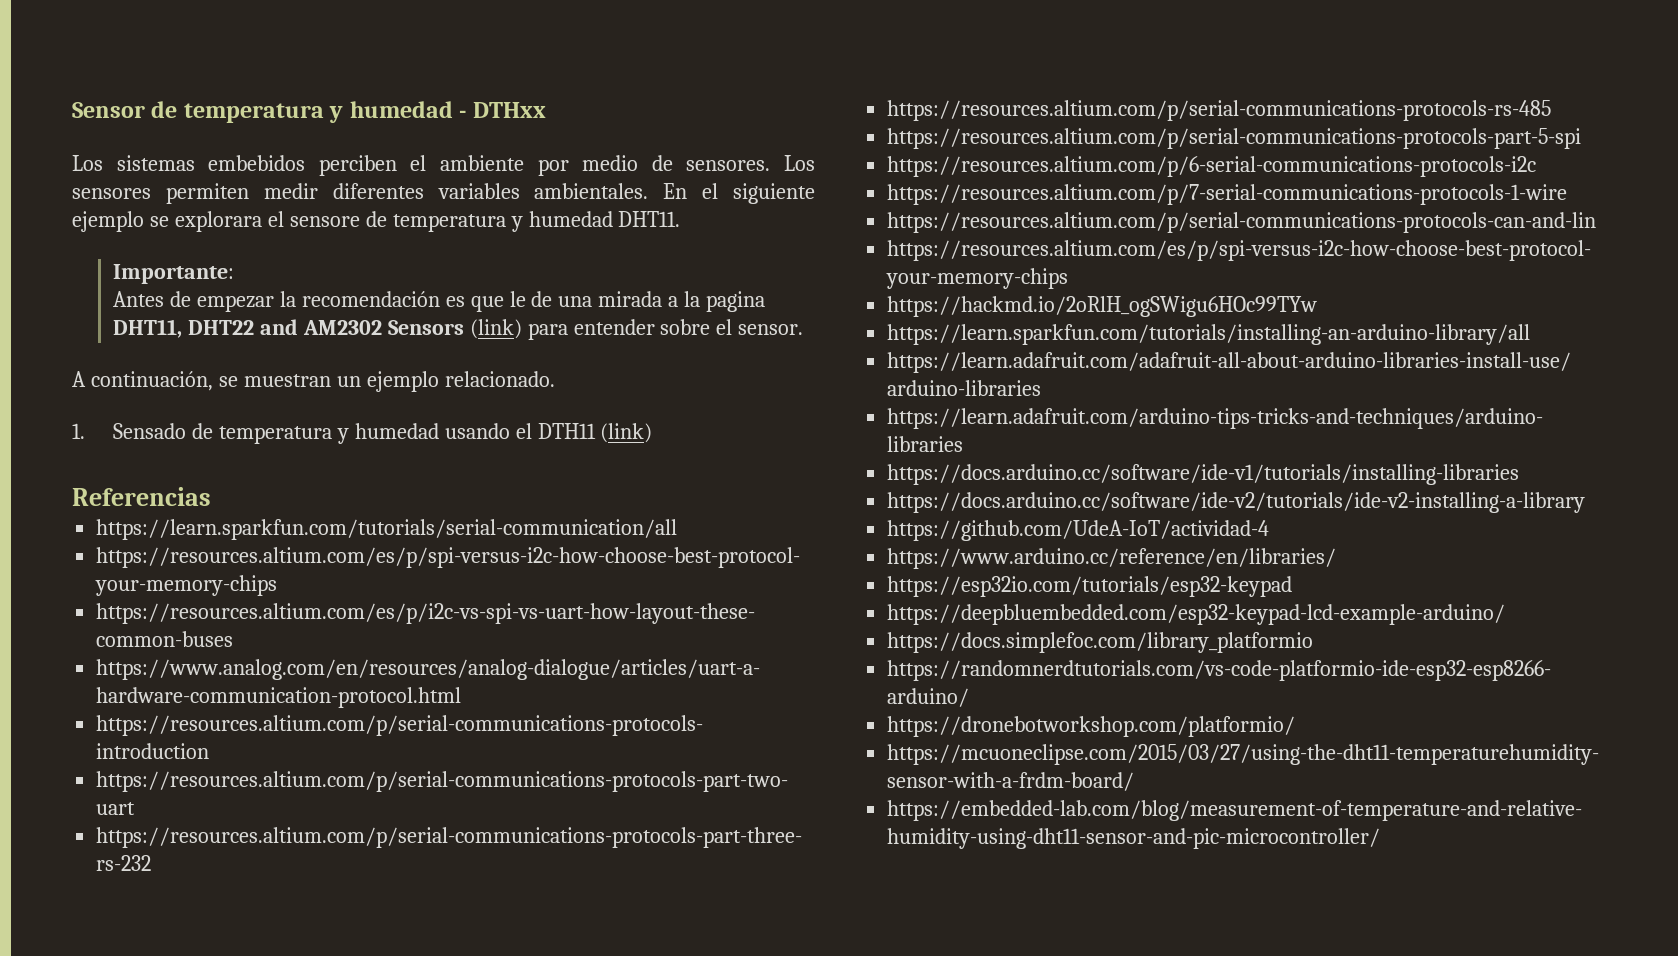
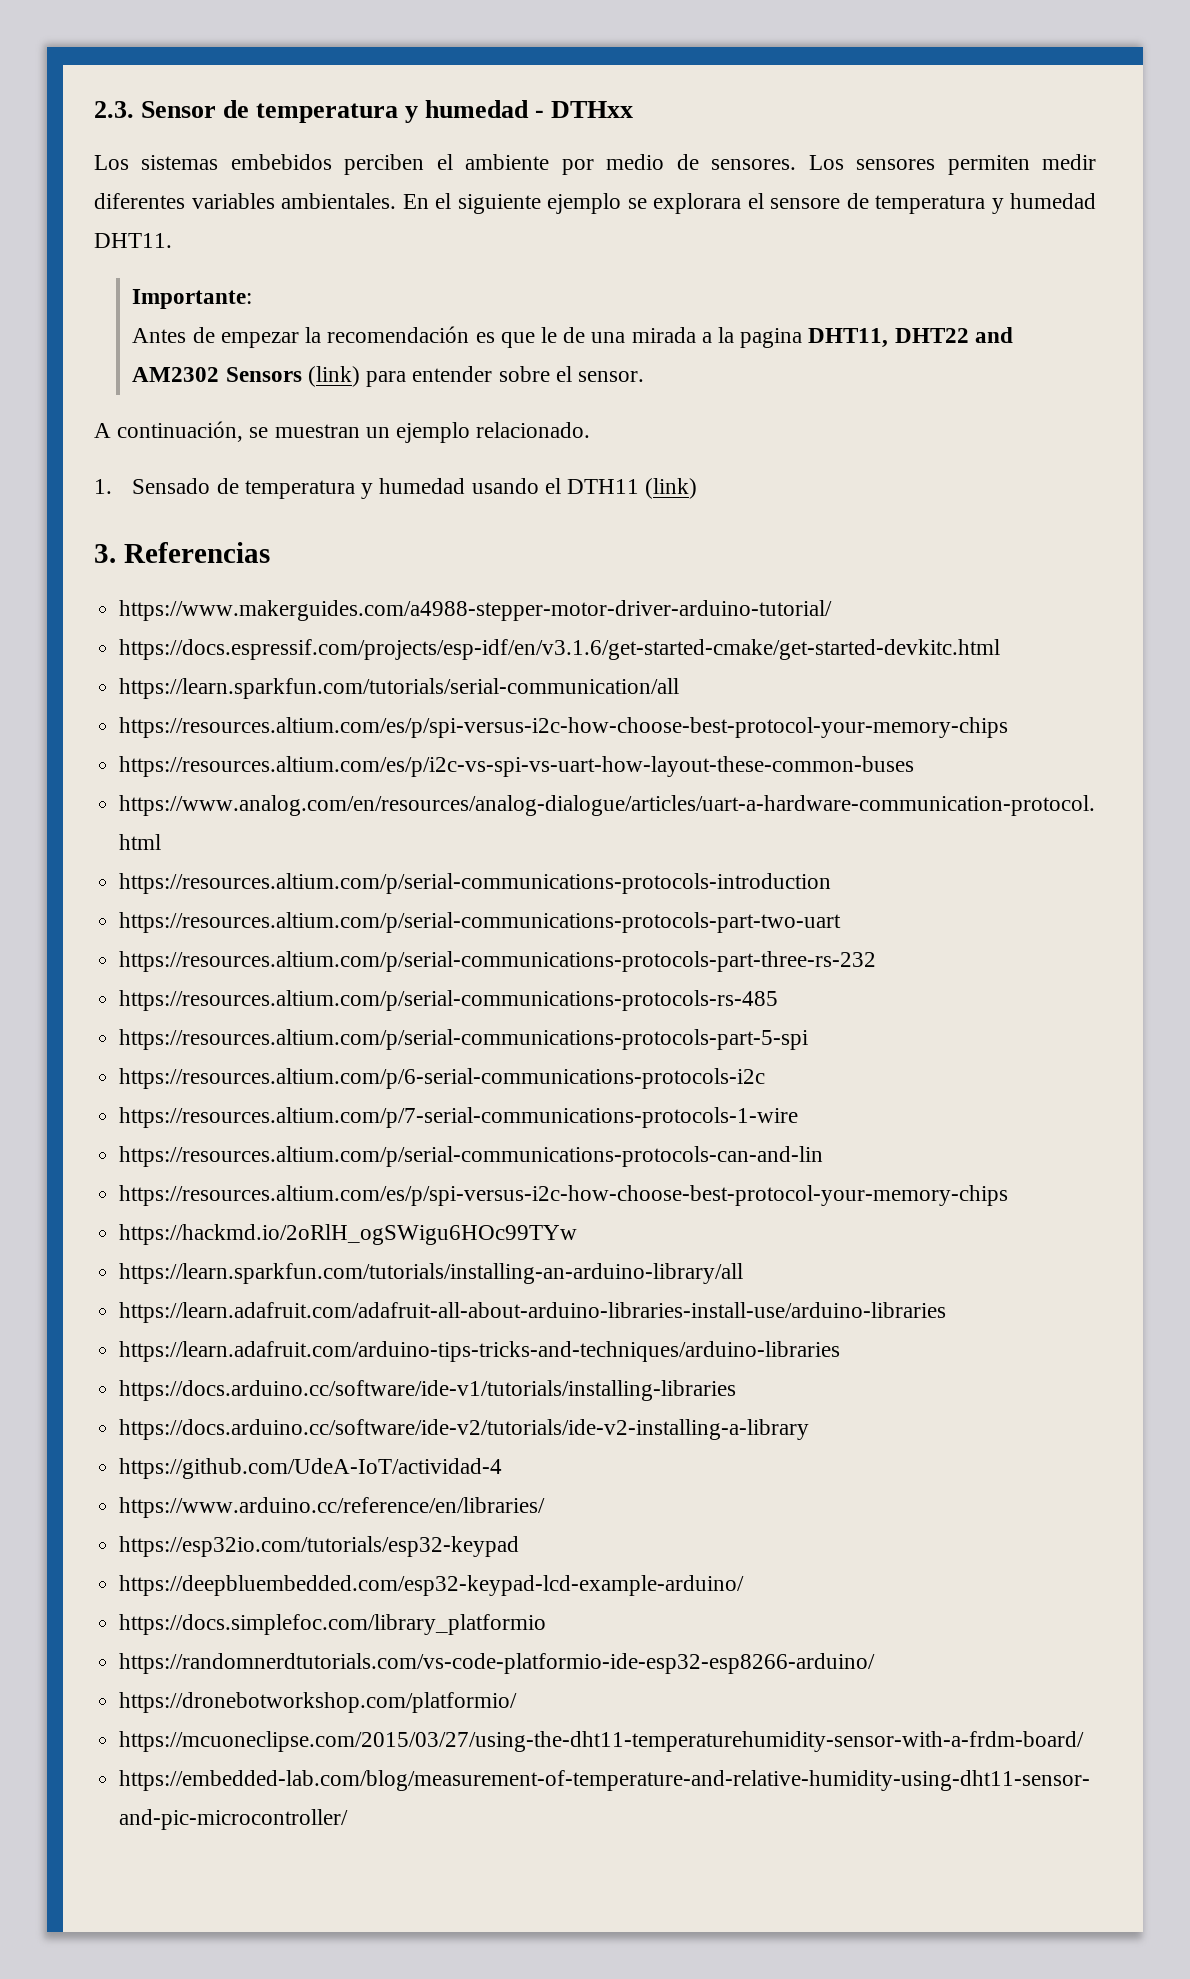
(72, 110) none -> [94,101,134,118] 2.3.
(653, 433) none -> [94,544,116,563] 3.
(211, 496) none -> [119,600,833,621] [119,639,1001,660] // https://www.makerguides.com/a4988-stepper-motor-driver-arduino-tutorial/ // https://docs.espressif.com/projects/esp-idf/en/v3.1.6/get-started-cmake/get-started-devkitc.html

